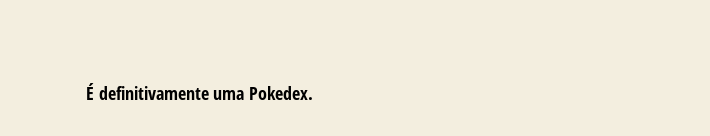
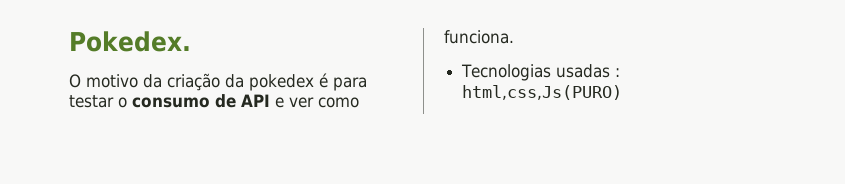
[86,83,314,100] É definitivamente uma Pokedex. -> [69,31,191,52] [69,73,367,91] [69,94,359,108] [444,30,514,44] [461,64,621,81] [462,85,623,100] Pokedex. // O motivo da criação da pokedex é para testar o consumo de API e ver como funciona. // Tecnologias usadas : html,css,Js(PURO)

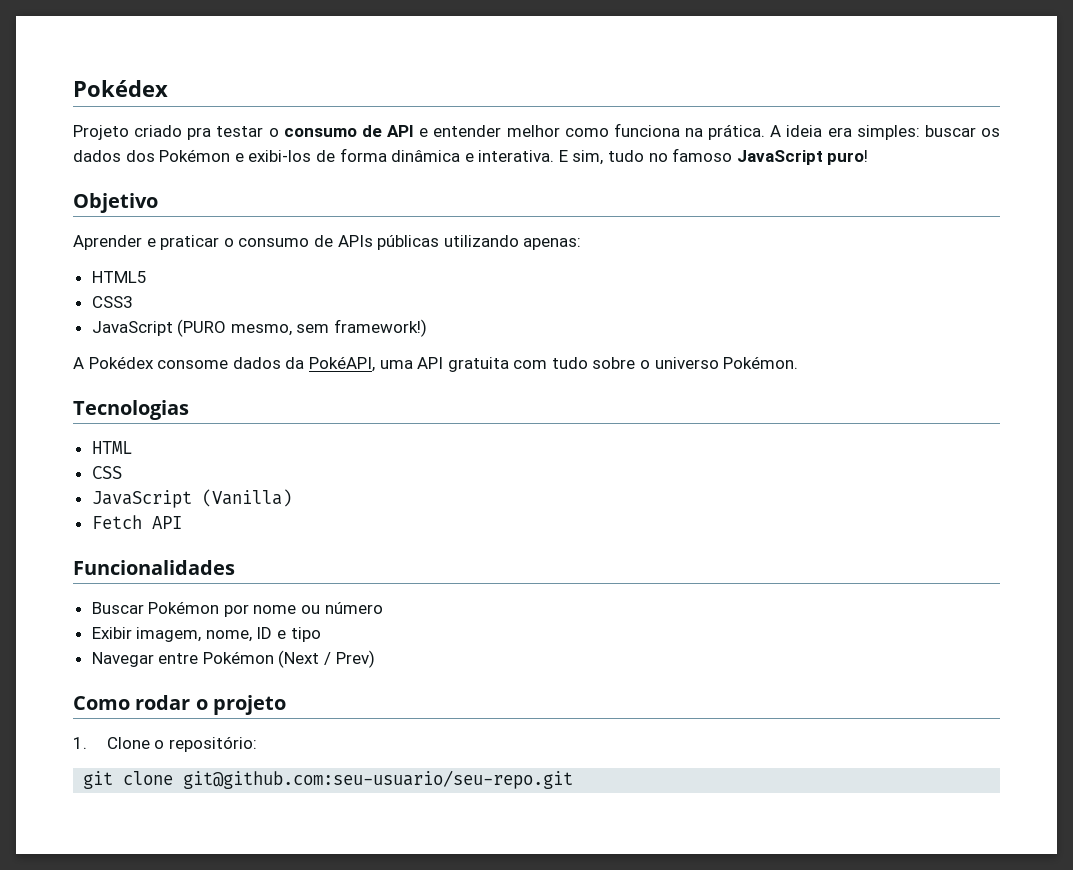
[69,31,191,52] [69,73,367,91] Pokedex. // O motivo da criação da pokedex é para -> [73,80,168,97] [73,125,212,140] Pokédex // Projeto criado pra
[289,97,359,108] [444,30,514,44] [461,64,621,81] [462,85,623,100] ver como funciona. // Tecnologias usadas : html,css,Js(PURO) -> [433,123,1000,140] [73,148,869,165] [73,193,158,213] [73,235,582,250] [91,271,147,283] [91,296,133,308] [91,319,428,337] [73,356,799,372] [73,400,189,420] [91,441,132,454] [91,466,122,479] [91,489,292,508] [91,515,182,529] [73,560,235,575] [91,601,383,617] [91,627,321,642] [91,650,375,668] [73,695,287,715] [73,736,257,752] [83,770,574,789] entender melhor como funciona na prática. A ideia era simples: buscar os dados dos Pokémon e exibi-los de forma dinâmica e interativa. E sim, tudo no famoso JavaScript puro! // Objetivo // Aprender e praticar o consumo de APIs públicas utilizando apenas: // HTML5 // CSS3 // JavaScript (PURO mesmo, sem framework!) // A Pokédex consome dados da PokéAPI, uma API gratuita com tudo sobre o universo Pokémon. // Tecnologias // HTML // CSS // JavaScript (Vanilla) // Fetch API // Funcionalidades // Buscar Pokémon por nome ou número // Exibir imagem, nome, ID e tipo // Navegar entre Pokémon (Next / Prev) // Como rodar o projeto // 1. Clone o repositório: // git clone git@github.com:seu-usuario/seu-repo.git

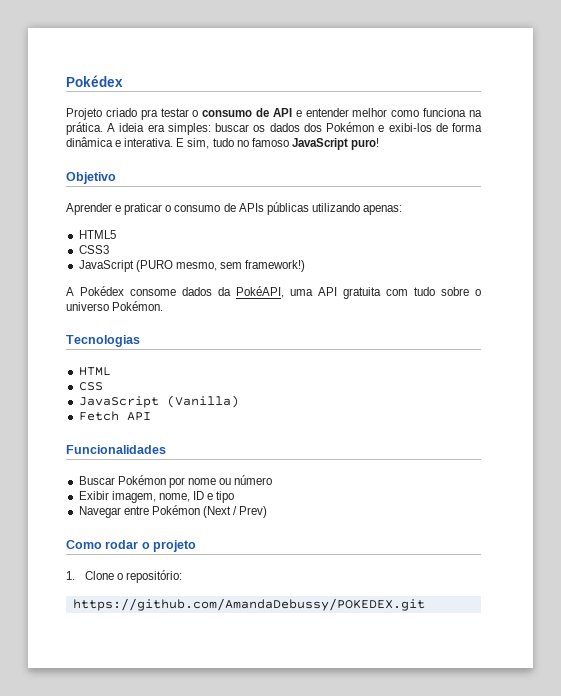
[83,770,574,789] git clone git@github.com:seu-usuario/seu-repo.git -> [72,598,425,611] https://github.com/AmandaDebussy/POKEDEX.git

